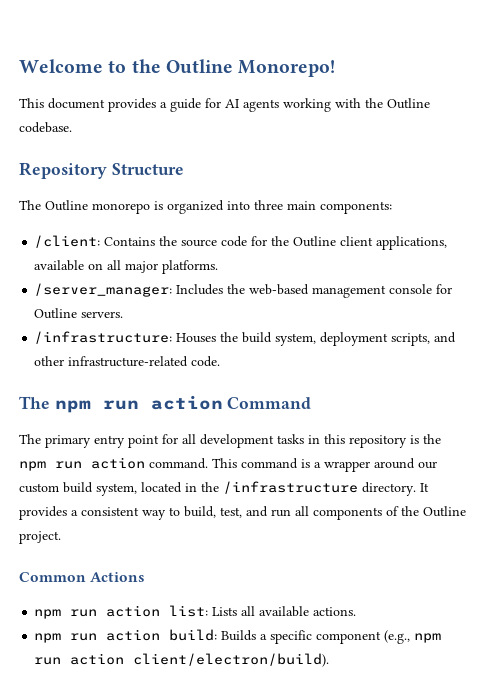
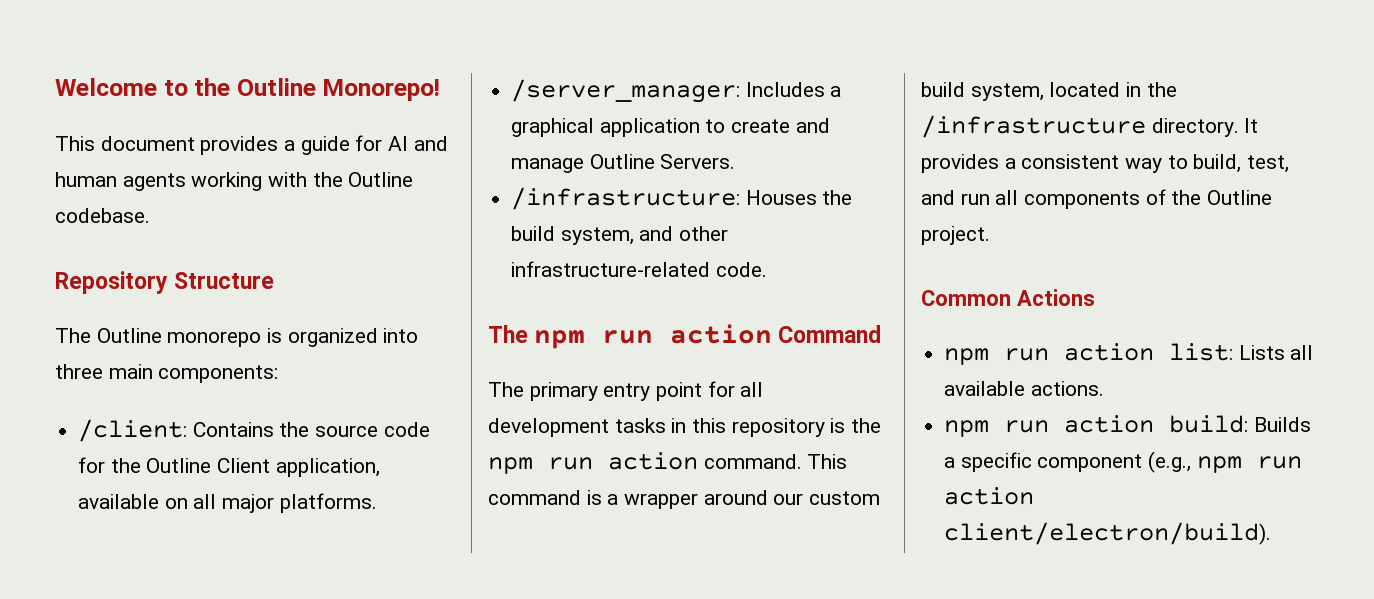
(239, 103) none -> [413,136,448,151] [55,172,117,187] and human
[340,236,448,250] client applications, -> [217,458,380,477] Client application,
[227,284,453,298] [34,308,124,319] the web-based management console for Outline servers. -> [830,86,842,97] [511,118,830,137] [511,154,736,173] a graphical application to create and manage Outline Servers.
[320,332,431,346] deployment scripts, -> (634, 236) none

